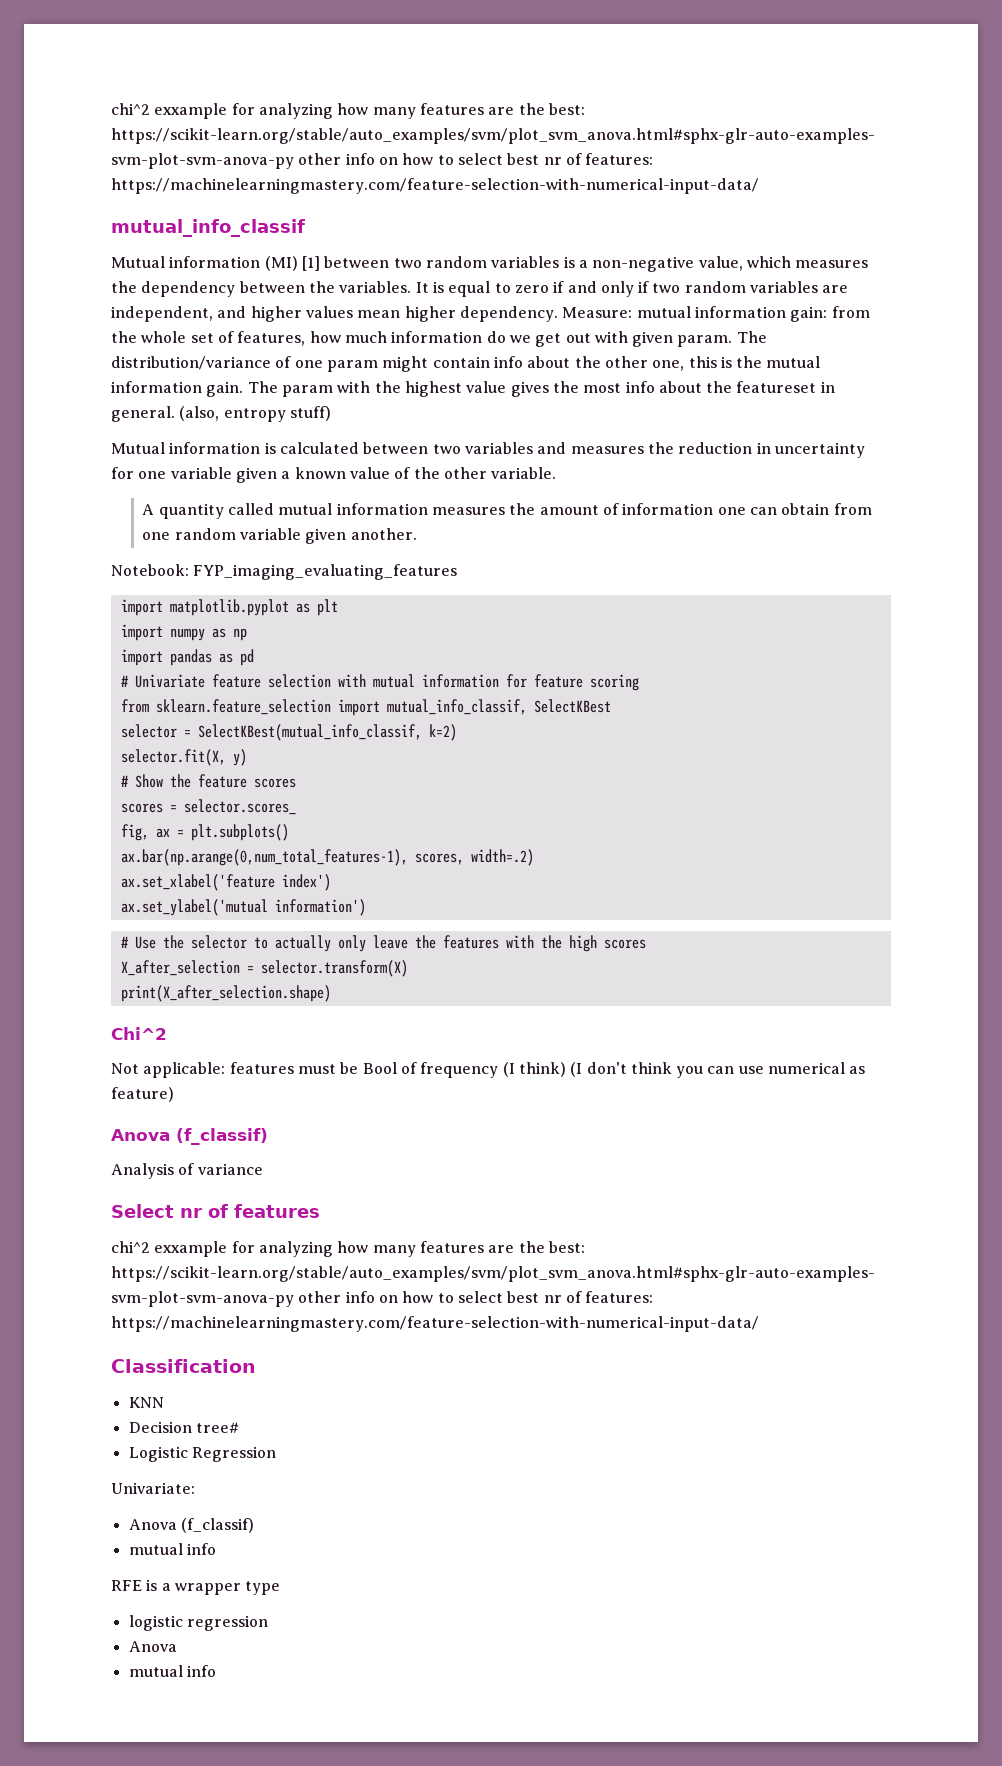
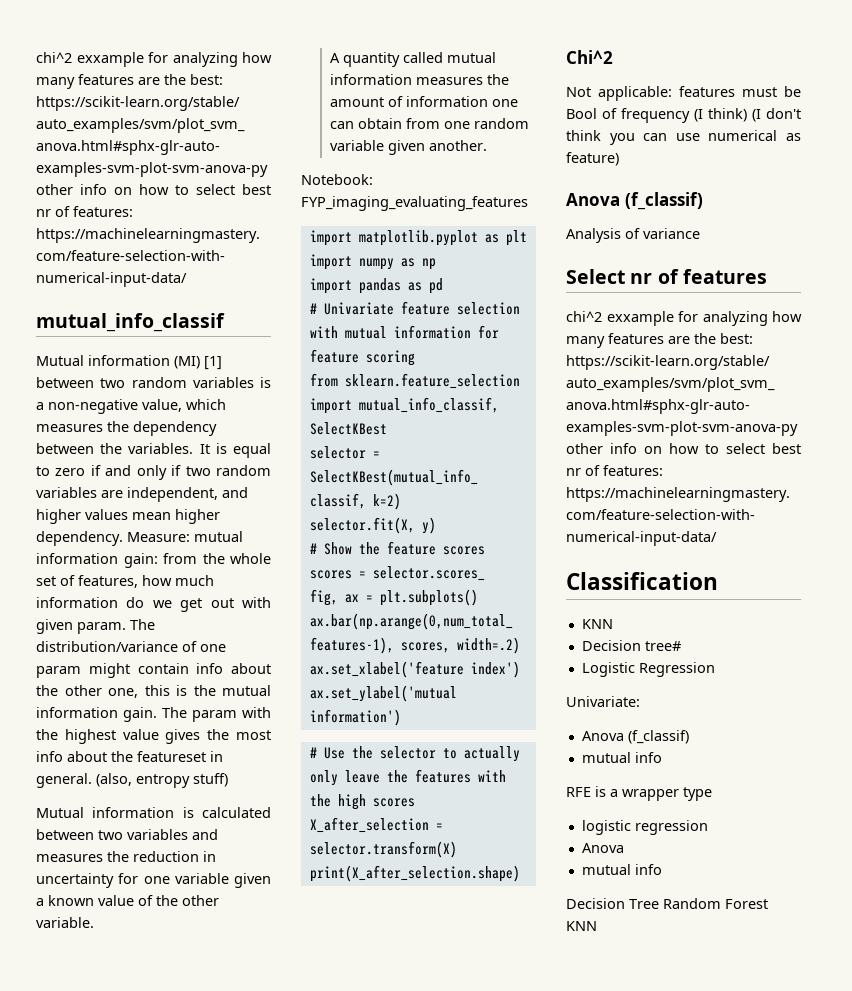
(216, 1671) none -> [566,898,768,909] [566,921,597,931] // Decision Tree Random Forest KNN

